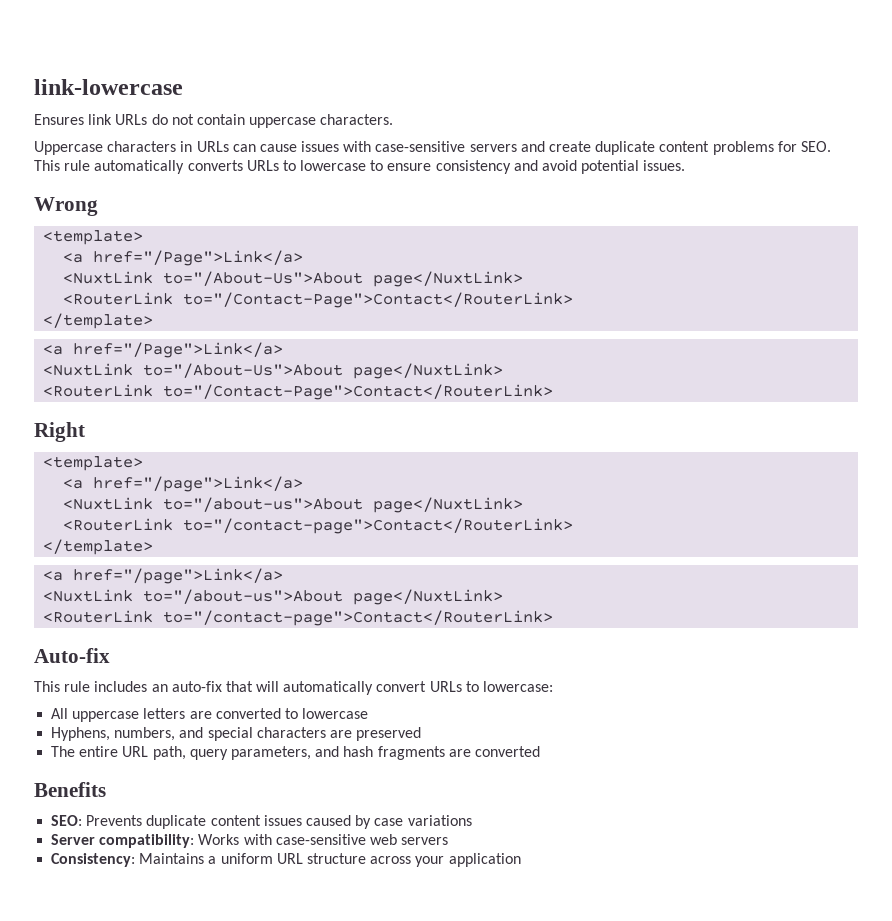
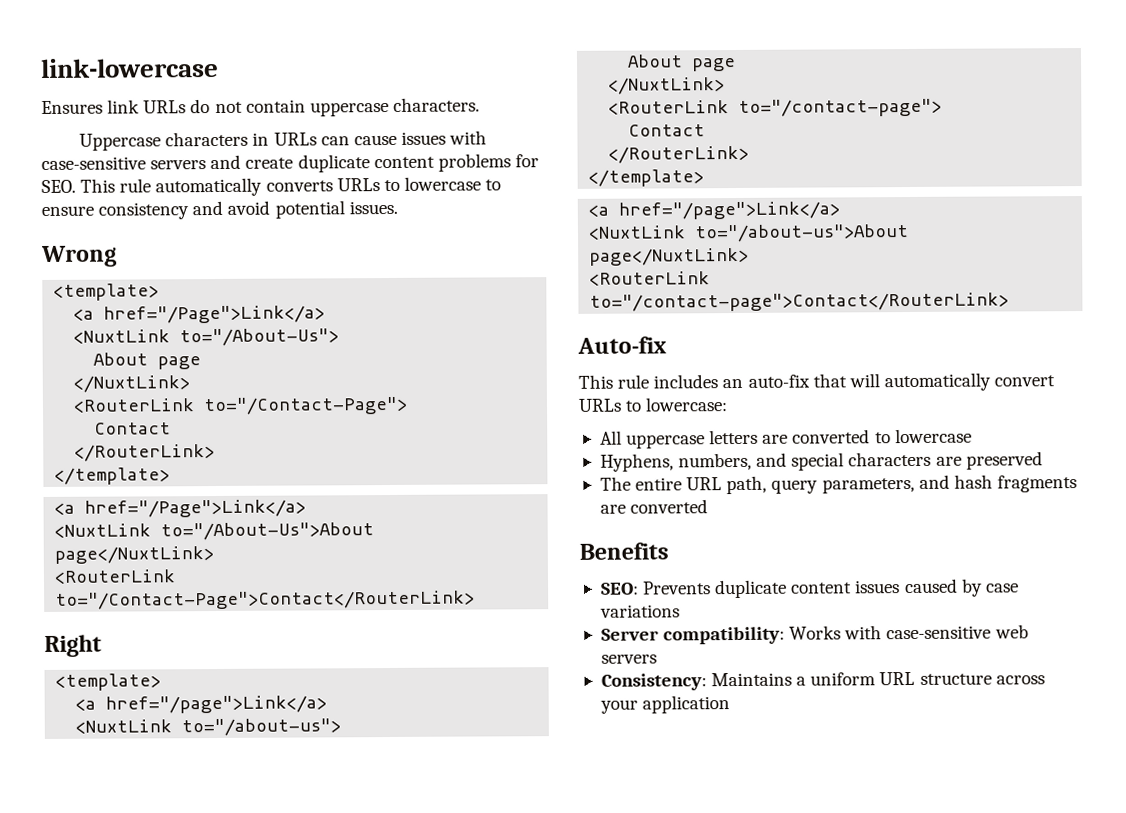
[163,271,524,287] [63,292,574,308] to="/About-Us">About page</NuxtLink> // <RouterLink to="/Contact-Page">Contact</RouterLink> -> [179,328,340,347] [93,352,202,370] [73,375,191,393] [73,396,409,416] [94,422,172,435] [74,444,216,462] to="/About-Us"> // About page // </NuxtLink> // <RouterLink to="/Contact-Page"> // Contact // </RouterLink>
[163,497,524,513] [63,518,574,534] to="/about-us">About page</NuxtLink> // <RouterLink to="/contact-page">Contact</RouterLink> -> [181,718,342,737] [627,54,737,72] [608,77,726,95] [608,98,943,117] [628,124,706,137] [608,145,750,164] to="/about-us"> // About page // </NuxtLink> // <RouterLink to="/contact-page"> // Contact // </RouterLink>

